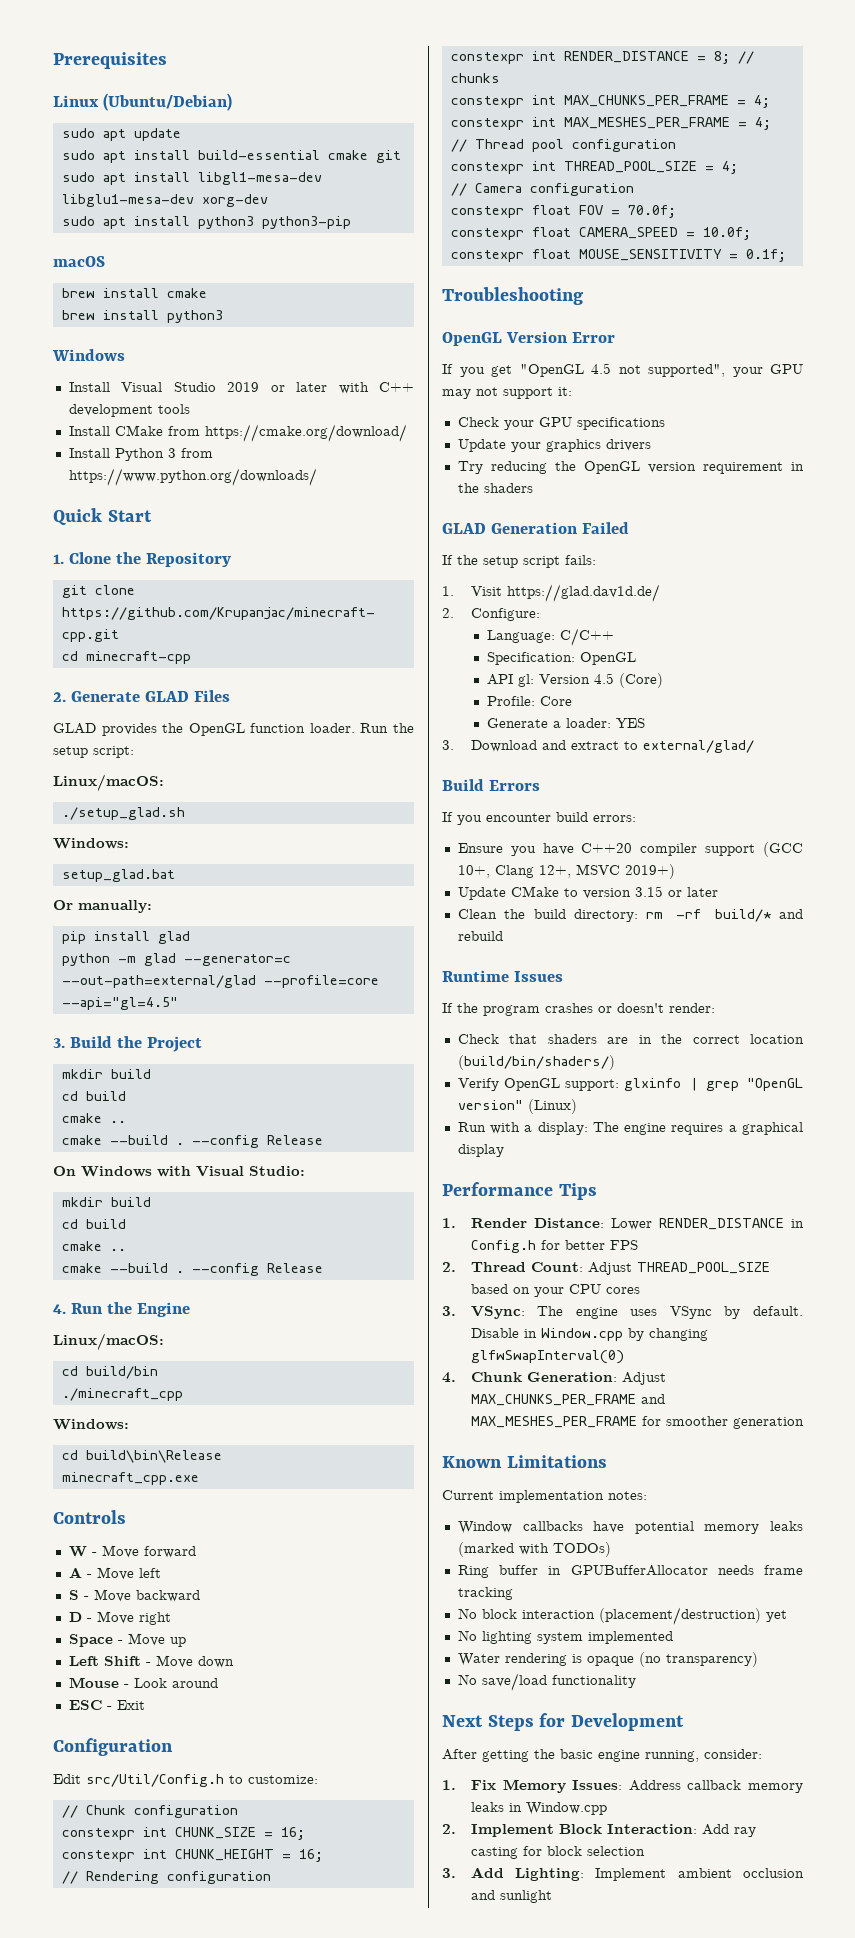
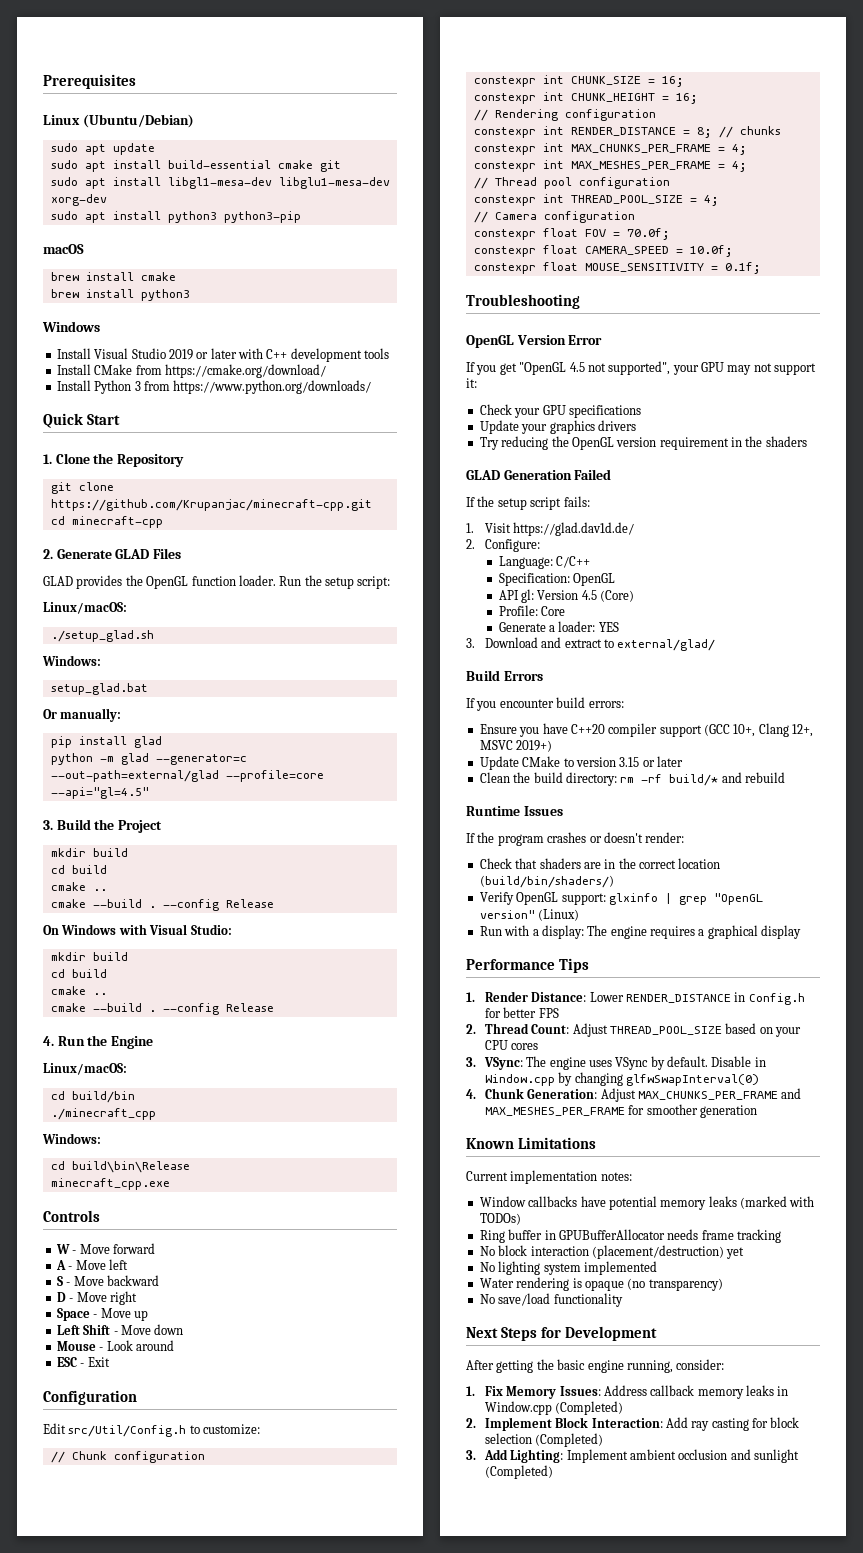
(607, 1808) none -> [555,1401,624,1415] (Completed)
(645, 1851) none -> [535,1433,604,1447] (Completed)
(552, 1896) none -> [484,1465,553,1479] (Completed)

